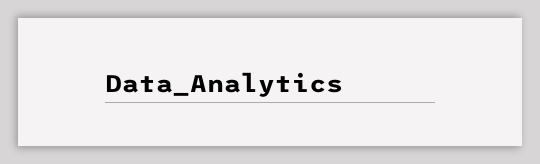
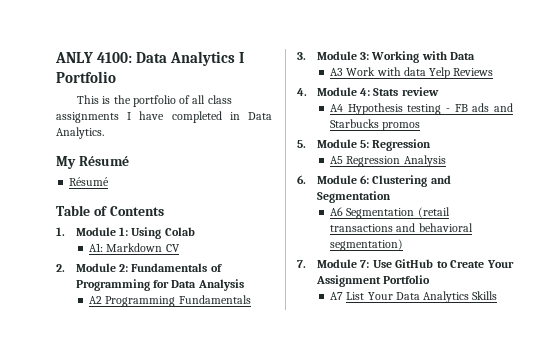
[105,72,343,97] Data_Analytics -> [55,51,245,66] [56,71,116,83] [77,95,232,107] [56,111,272,123] [56,127,104,139] [56,156,129,169] [69,177,110,186] [56,205,164,216] [56,227,195,239] [89,243,180,252] [56,263,222,272] [75,279,244,291] [89,295,251,307] [297,51,475,63] [330,67,494,79] [297,87,439,96] [330,103,513,115] [330,119,421,131] [297,139,432,151] [330,155,446,167] [297,175,451,187] [316,191,391,203] [330,207,450,219] [330,223,473,232] [330,239,404,251] [297,259,514,268] [315,275,431,287] [330,291,498,303] ANLY 4100: Data Analytics I Portfolio // This is the portfolio of all class assignments I have completed in Data Analytics. // My Résumé // Résumé // Table of Contents // 1. Module 1: Using Colab // A1: Markdown CV // 2. Module 2: Fundamentals of Programming for Data Analysis // A2 Programming Fundamentals // 3. Module 3: Working with Data // A3 Work with data Yelp Reviews // 4. Module 4: Stats review // A4 Hypothesis testing - FB ads and Starbucks promos // 5. Module 5: Regression // A5 Regression Analysis // 6. Module 6: Clustering and Segmentation // A6 Segmentation (retail transactions and behavioral segmentation) // 7. Module 7: Use GitHub to Create Your Assignment Portfolio // A7 List Your Data Analytics Skills

